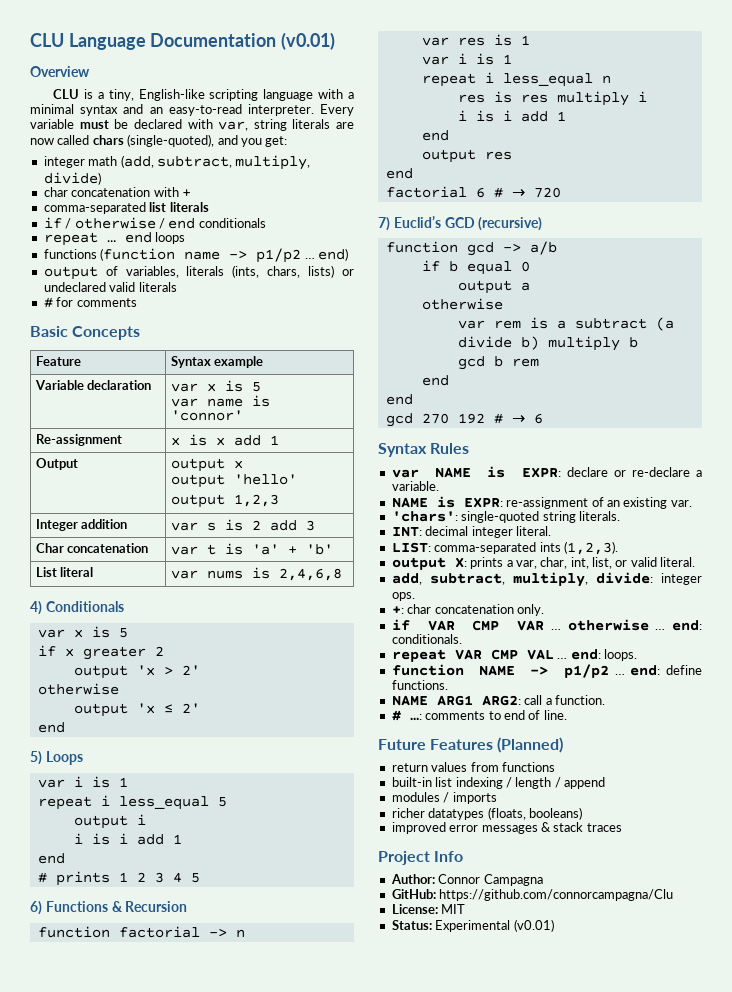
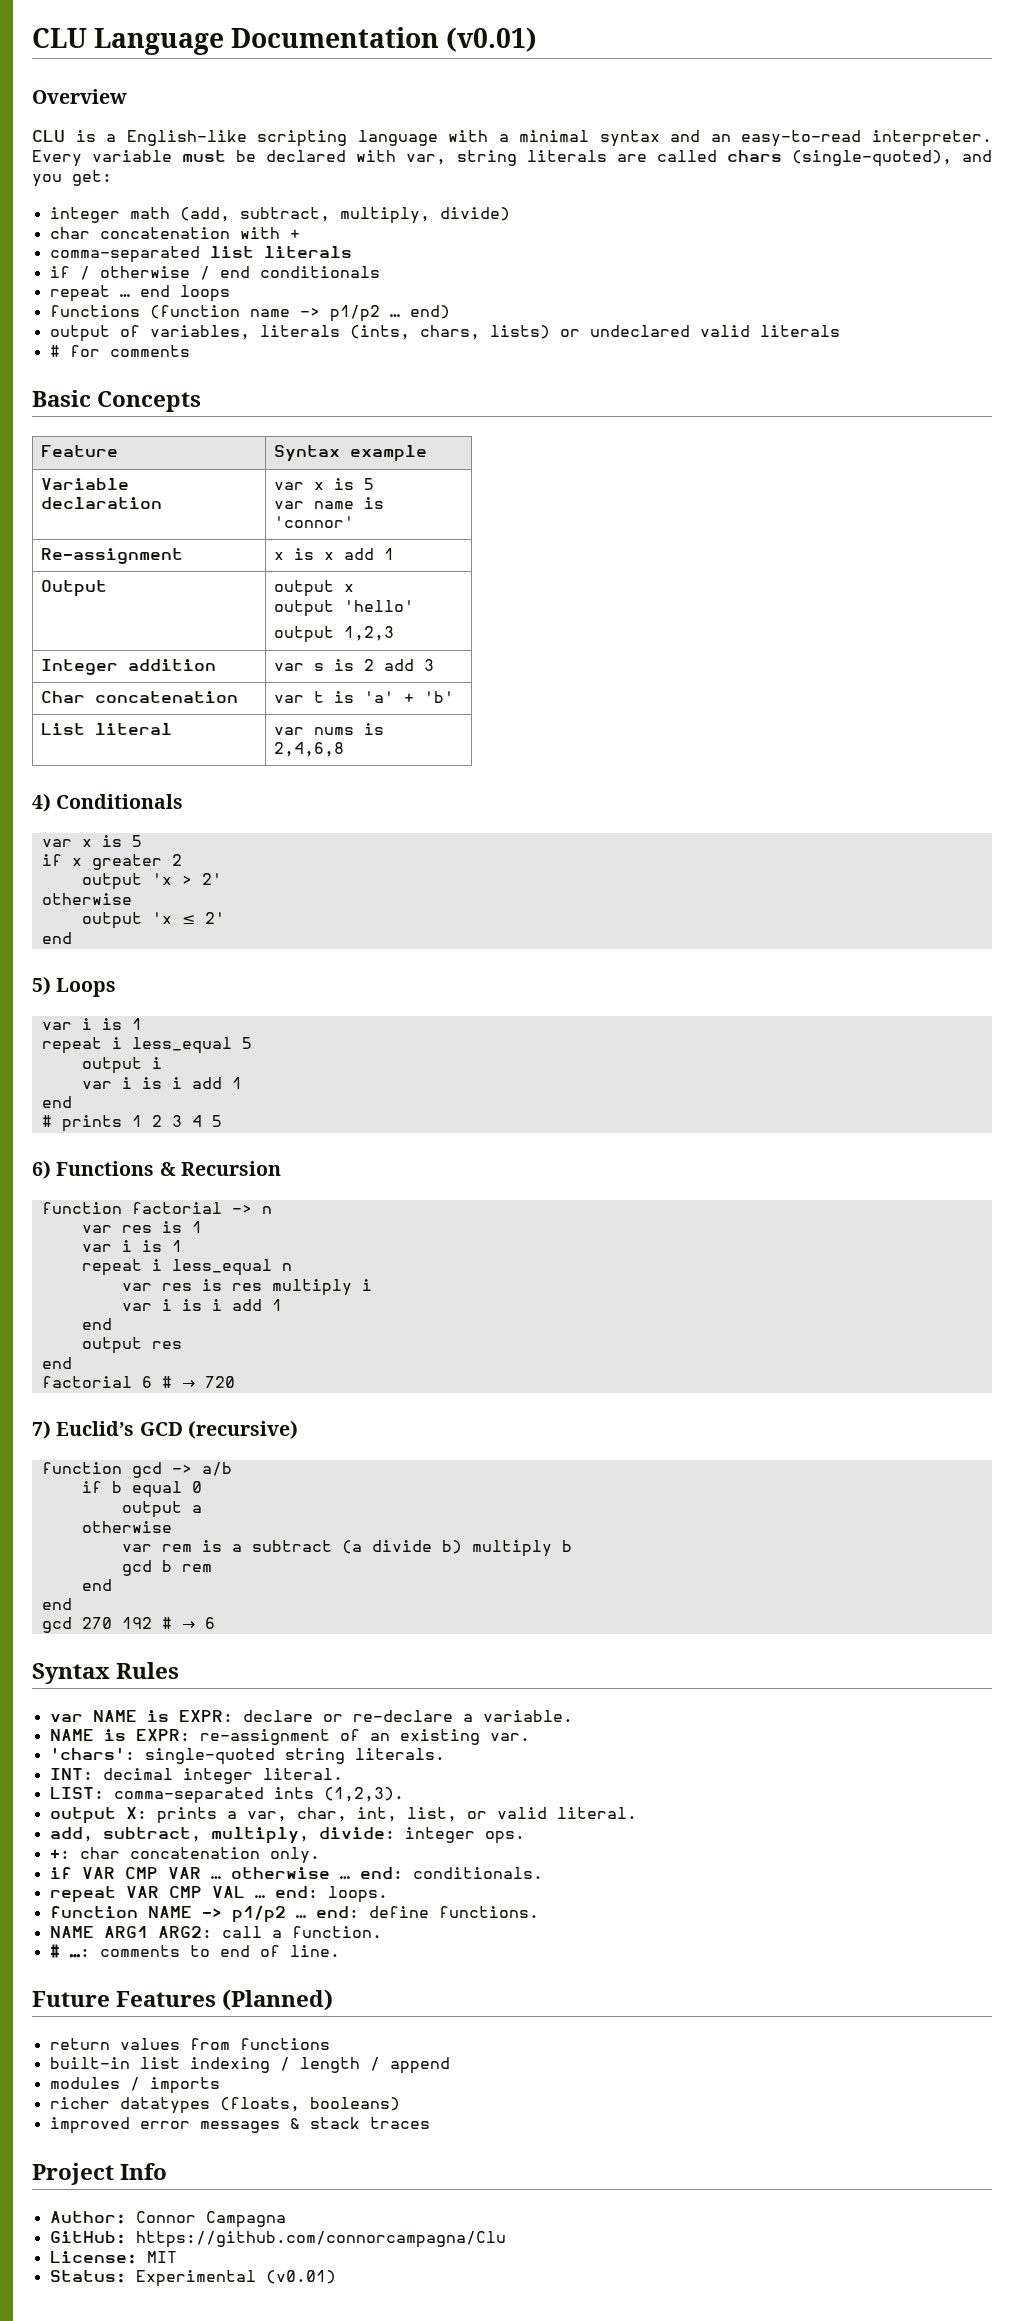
[108,89,134,101] tiny, -> (117, 138) none
[30,138,54,145] now -> (647, 158) none
(146, 819) none -> [81,1081,112,1089] var
(611, 79) none -> [121,1283,152,1291] var
(647, 96) none -> [121,1303,152,1311] var

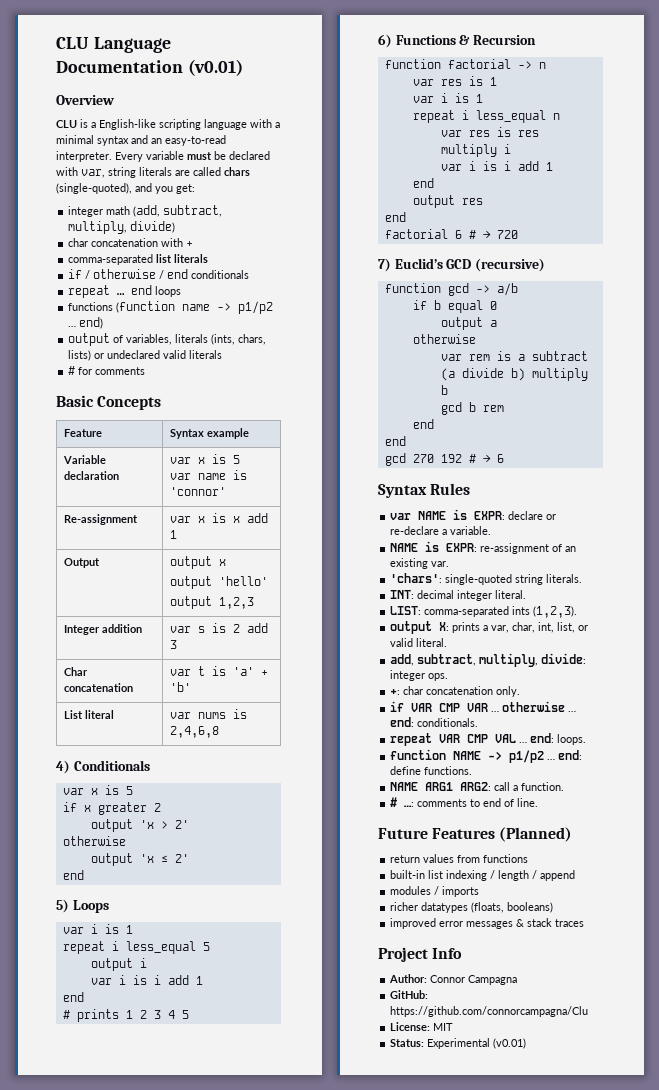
(184, 556) none -> [169,516,191,523] var

